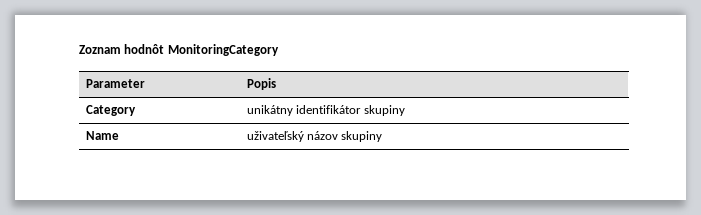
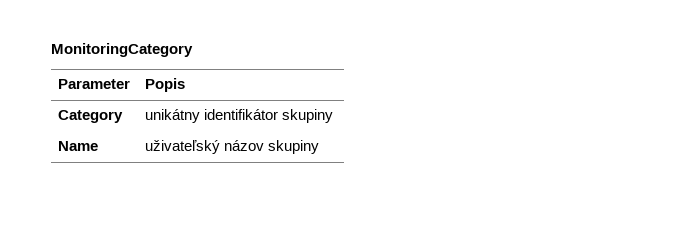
[79,44,165,54] Zoznam hodnôt -> (51, 50) none

